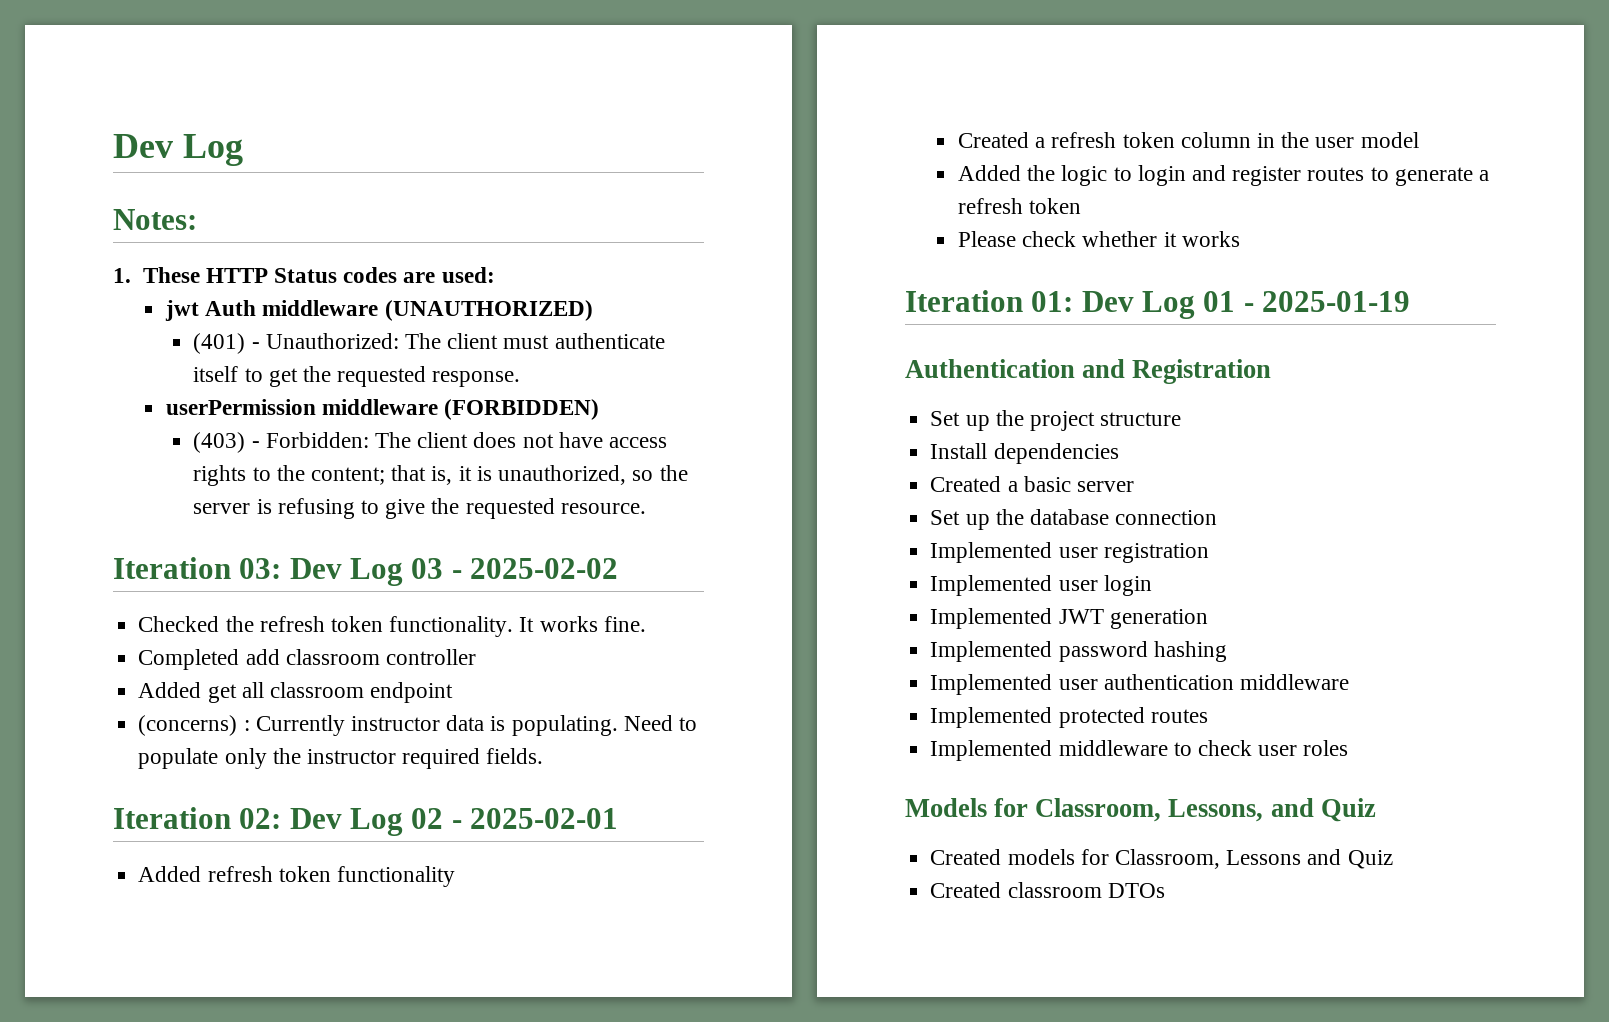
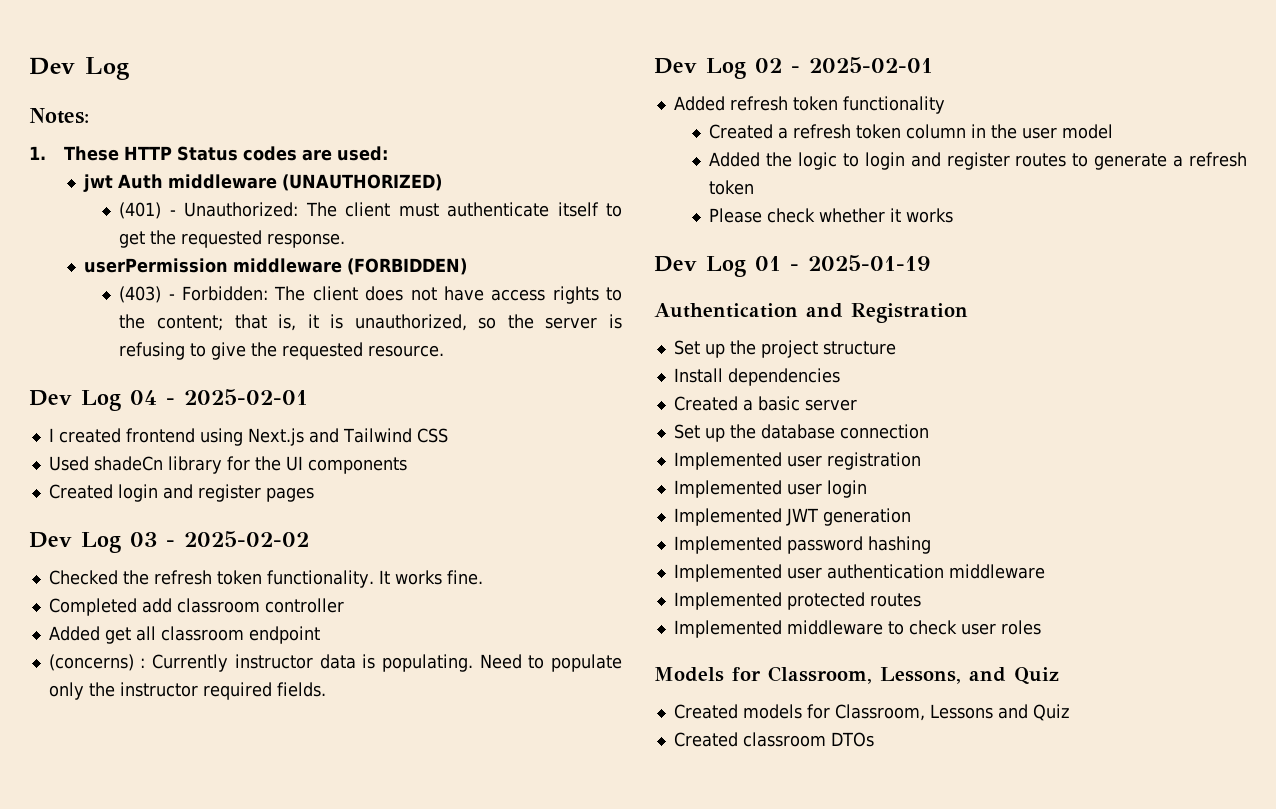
[113,557,282,579] Iteration 03: -> [29,389,308,411] [48,428,448,446] [48,456,407,474] [48,484,314,502] Dev Log 04 - 2025-02-01 // I created frontend using Next.js and Tailwind CSS // Used shadeCn library for the UI components // Created login and register pages //
[113,807,282,829] Iteration 02: -> (326, 689) none
[905,290,1074,312] Iteration 01: -> (954, 215) none

